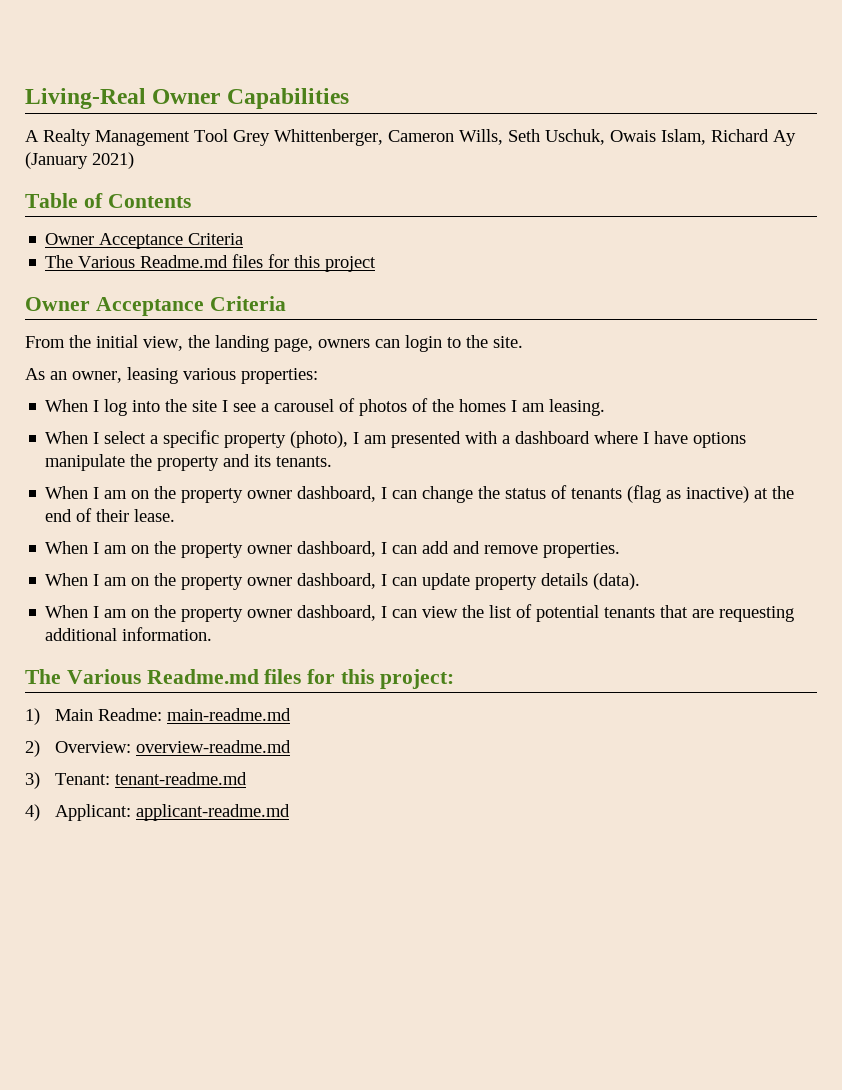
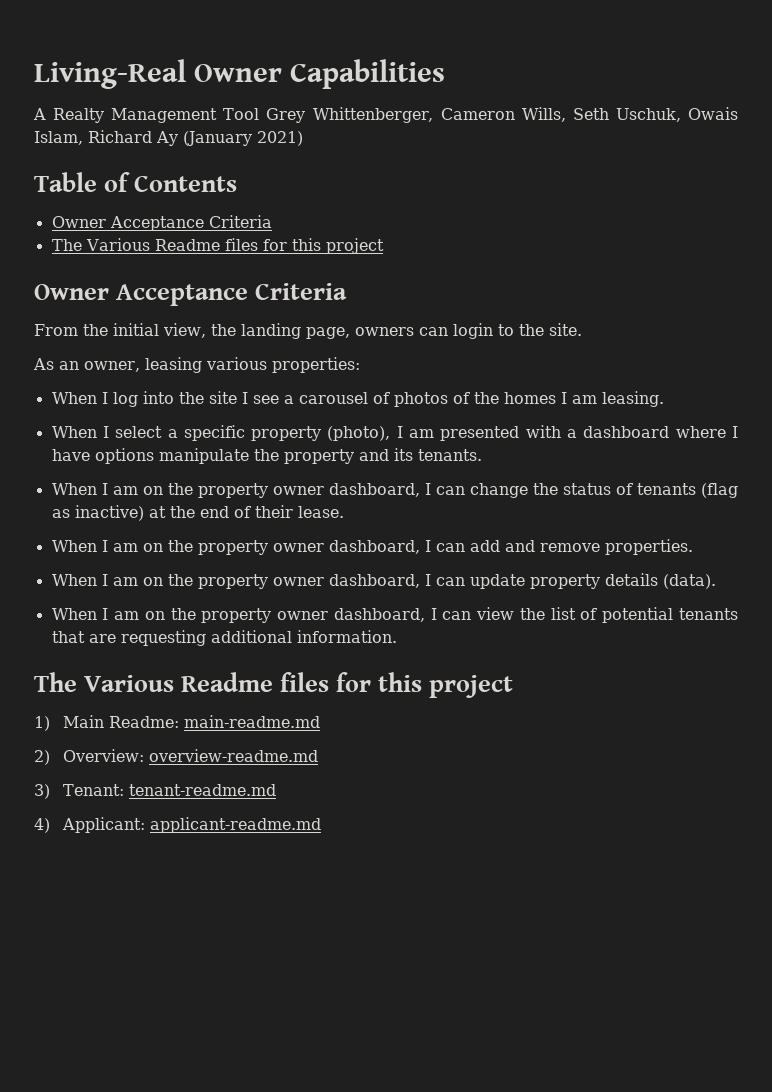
[140,255,229,268] Readme.md -> [154,239,220,251] Readme
[146,669,454,689] Readme.md files for this project: -> [181,672,513,698] Readme files for this project

